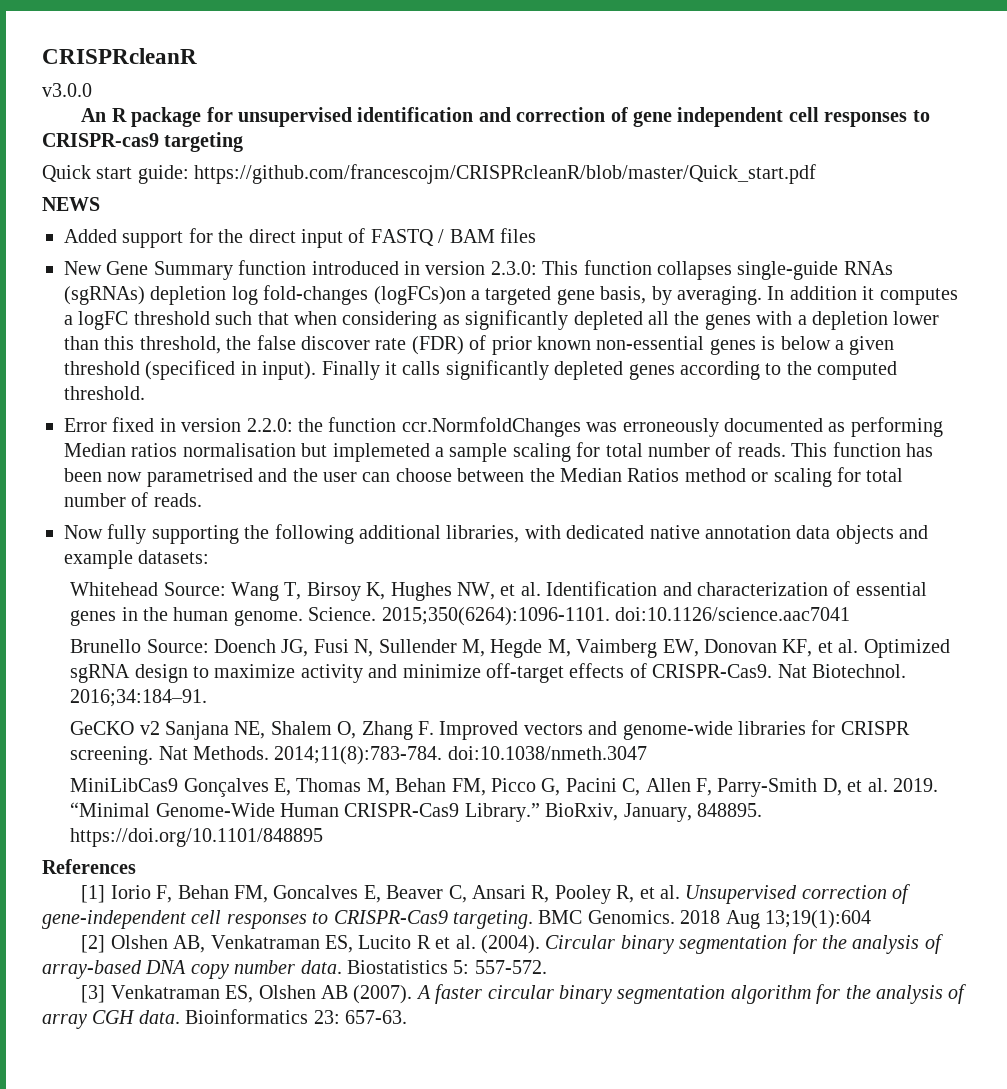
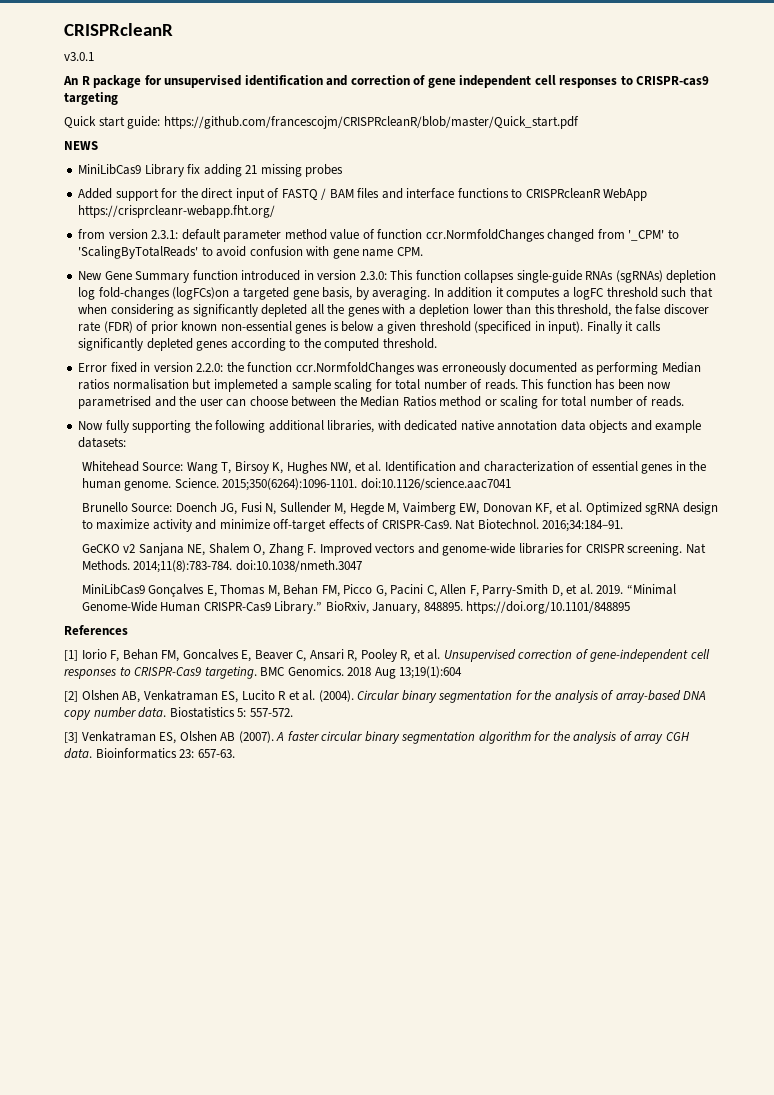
[42,83,92,97] v3.0.0 -> [64,52,94,61] v3.0.1
(100, 204) none -> [78,164,344,177] // MiniLibCas9 Library fix adding 21 missing probes
(536, 235) none -> [381,188,648,201] [78,205,276,218] [78,229,679,242] [78,246,423,259] and interface functions to CRISPRcleanR WebApp https://crisprcleanr-webapp.fht.org/ // from version 2.3.1: default parameter method value of function ccr.NormfoldChanges changed from '_CPM' to 'ScalingByTotalReads' to avoid confusion with gene name CPM.

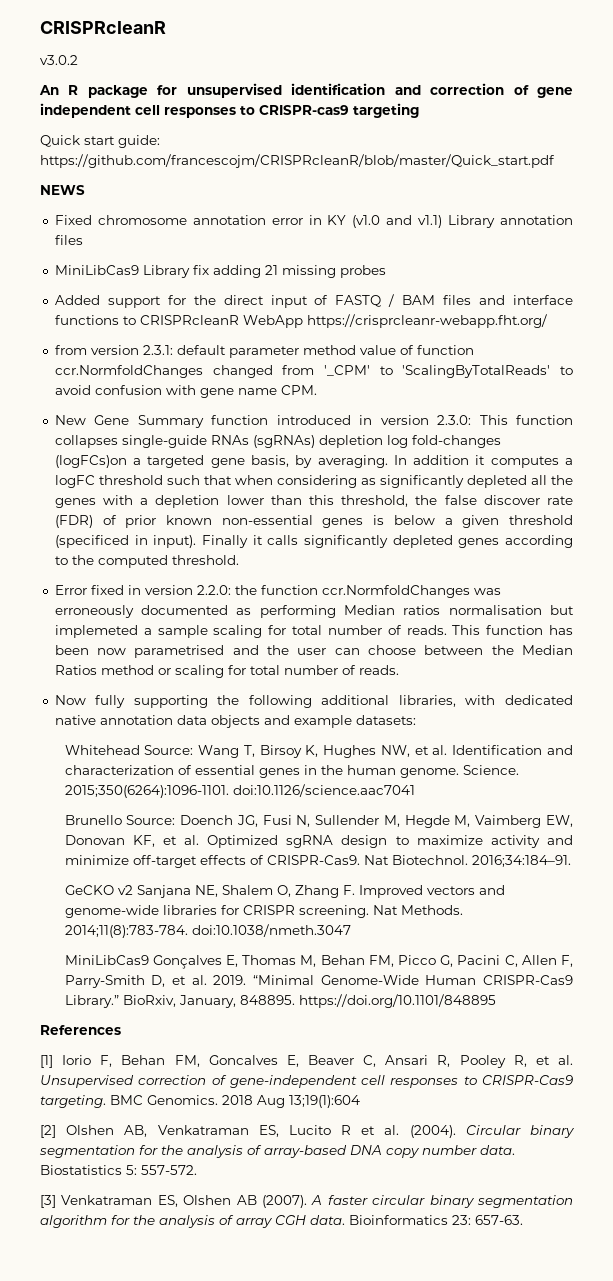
[64,52,94,61] v3.0.1 -> [40,55,78,65] v3.0.2
(98, 145) none -> [54,215,574,228] [54,235,83,245] // Fixed chromosome annotation error in KY (v1.0 and v1.1) Library annotation files

